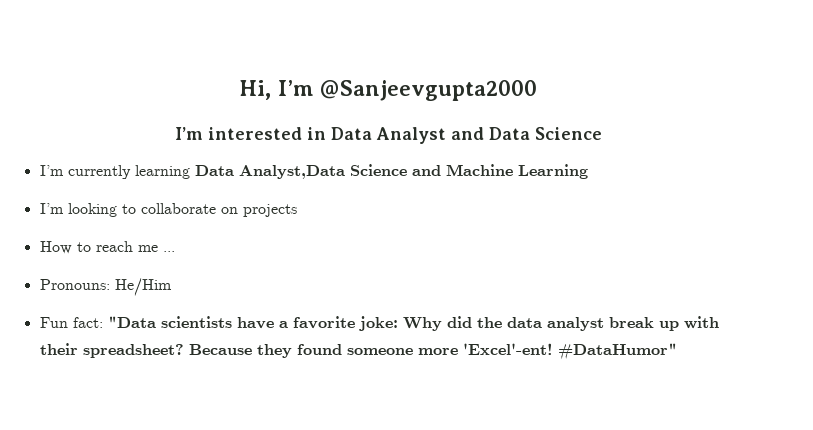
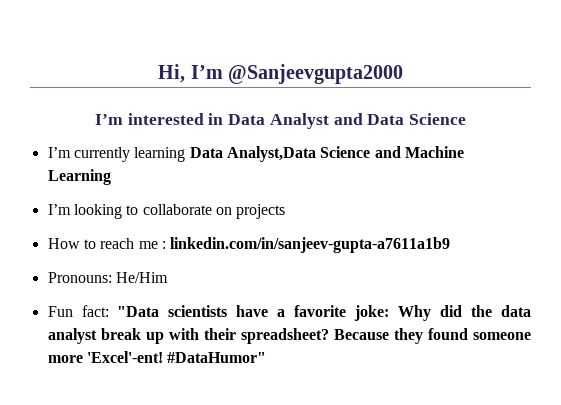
[162,251,175,252] ... -> [161,237,451,253] : linkedin.com/in/sanjeev-gupta-a7611a1b9

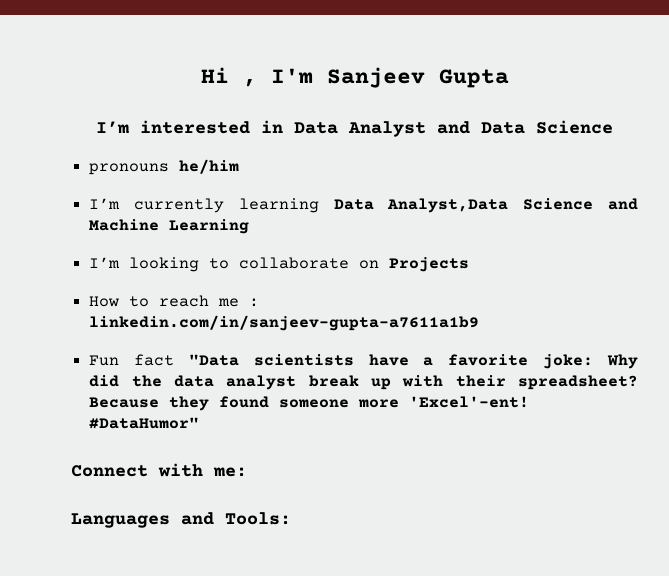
[158,64,403,84] Hi, I’m @Sanjeevgupta2000 -> [200,67,509,88] Hi , I'm Sanjeev Gupta
(467, 119) none -> [89,159,240,175] // pronouns he/him
[236,204,286,219] projects -> [389,257,470,272] Projects
[47,272,168,283] // Pronouns: He/Him -> (480, 323) none
[81,305,109,317] fact: -> [134,354,175,366] fact
(267, 357) none -> [71,463,247,477] [71,512,291,528] // Connect with me: // Languages and Tools:

